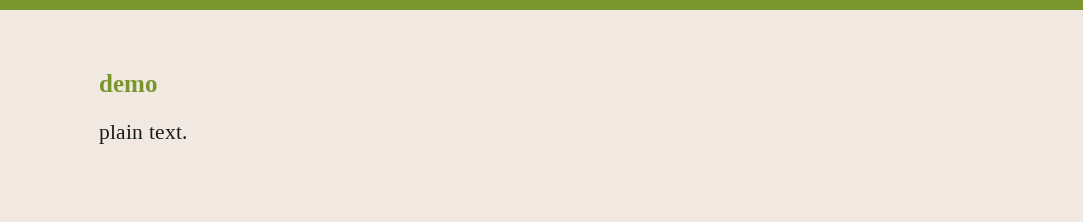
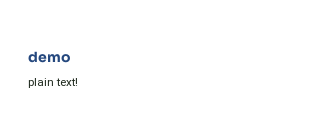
[148,127,187,139] text. -> [56,78,79,86] text!

